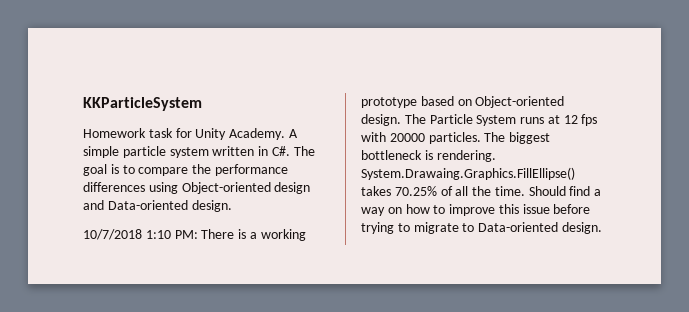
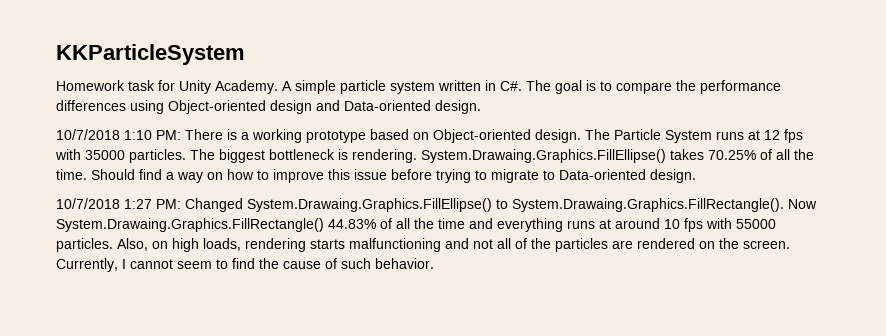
[389,133,425,142] 20000 -> [85,150,125,160] 35000
(602, 228) none -> [56,198,817,212] [56,218,776,232] [56,238,790,252] [56,258,434,272] // 10/7/2018 1:27 PM: Changed System.Drawaing.Graphics.FillEllipse() to System.Drawaing.Graphics.FillRectangle(). Now System.Drawaing.Graphics.FillRectangle() 44.83% of all the time and everything runs at around 10 fps with 55000 particles. Also, on high loads, rendering starts malfunctioning and not all of the particles are rendered on the screen. Currently, I cannot seem to find the cause of such behavior.

